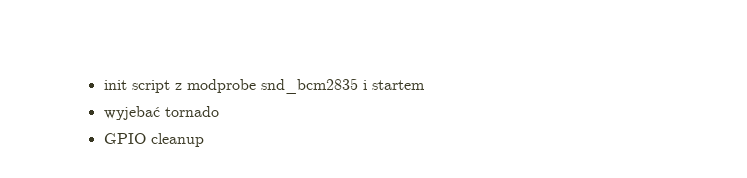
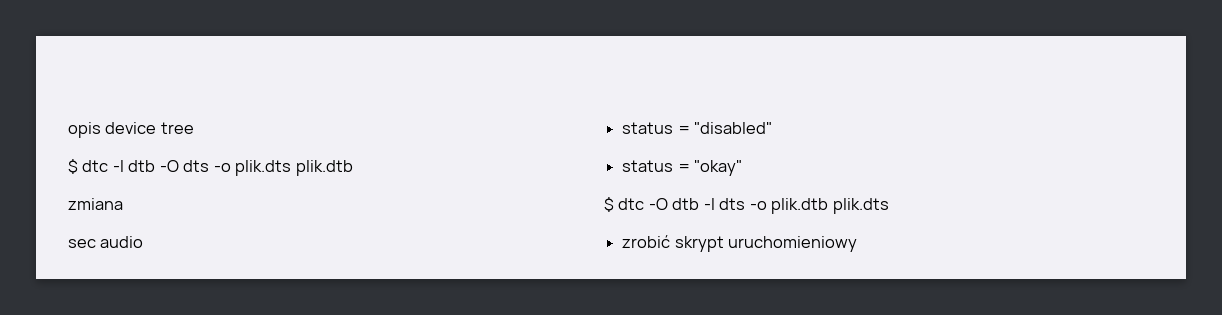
[103,78,425,94] [103,106,219,120] [103,133,204,147] init script z modprobe snd_bcm2835 i startem // wyjebać tornado // GPIO cleanup -> [68,122,194,138] [68,159,353,176] [68,198,123,210] [68,236,144,248] [622,122,773,134] [622,160,743,176] [604,197,889,214] [622,235,858,252] opis device tree // $ dtc -I dtb -O dts -o plik.dts plik.dtb // zmiana // sec audio // status = "disabled" // status = "okay" // $ dtc -O dtb -I dts -o plik.dtb plik.dts // zrobić skrypt uruchomieniowy

